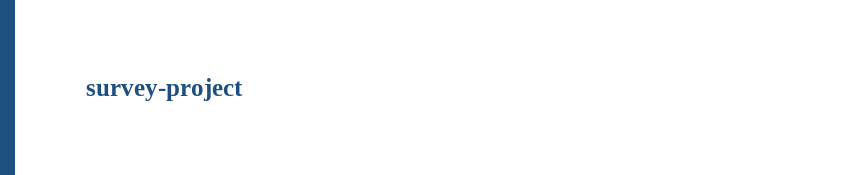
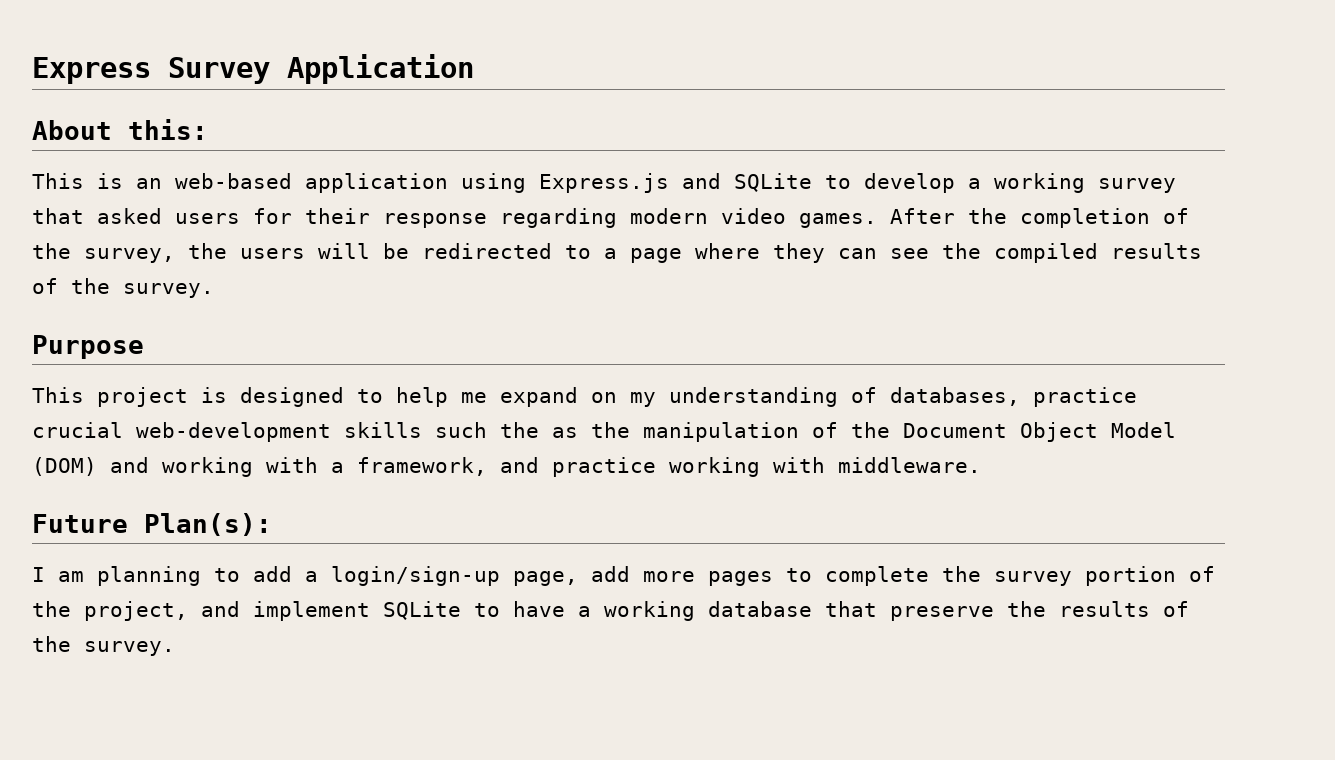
[86,78,243,101] survey-project -> [32,54,474,84] [32,119,208,140] [32,173,1176,193] [32,208,1189,228] [32,243,1202,263] [32,278,214,298] [32,335,144,359] [32,387,1137,407] [32,422,1176,442] [32,457,981,477] [32,513,272,536] [32,566,1215,586] [32,601,1189,621] [32,636,175,656] Express Survey Application // About this: // This is an web-based application using Express.js and SQLite to develop a working survey that asked users for their response regarding modern video games. After the completion of the survey, the users will be redirected to a page where they can see the compiled results of the survey. // Purpose // This project is designed to help me expand on my understanding of databases, practice crucial web-development skills such the as the manipulation of the Document Object Model (DOM) and working with a framework, and practice working with middleware. // Future Plan(s): // I am planning to add a login/sign-up page, add more pages to complete the survey portion of the project, and implement SQLite to have a working database that preserve the results of the survey.

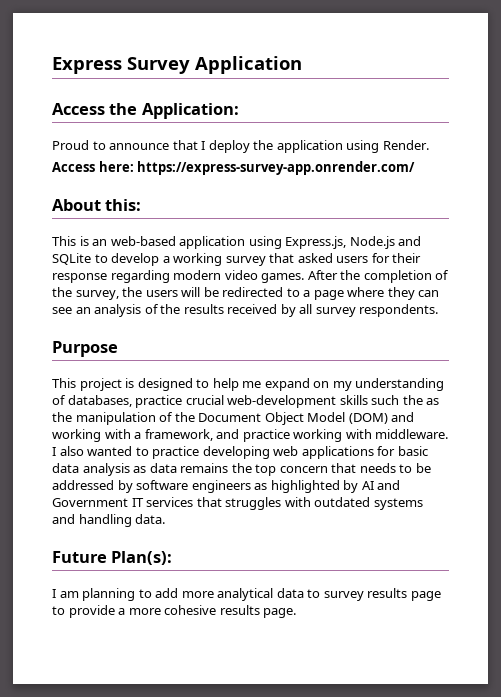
(474, 69) none -> [52,103,239,119] [52,140,429,153] [52,161,416,175] // Access the Application: // Proud to announce that I deploy the application using Render. // Access here: https://express-survey-app.onrender.com/
[539,173,669,193] Express.js -> [285,236,395,249] Express.js, Node.js
[942,243,1202,263] [32,278,214,298] the compiled results of the survey. -> [75,304,439,317] an analysis of the results received by all survey respondents.
(981, 465) none -> [52,446,428,459] [52,463,431,476] [52,480,401,493] [52,497,423,510] [52,514,166,527] I also wanted to practice developing web applications for basic data analysis as data remains the top concern that needs to be addressed by software engineers as highlighted by AI and Government IT services that struggles with outdated systems and handling data.
[305,566,1215,586] [32,601,1189,621] [32,636,175,656] a login/sign-up page, add more pages to complete the survey portion of the project, and implement SQLite to have a working database that preserve the results of the survey. -> [181,588,441,601] [52,605,297,618] more analytical data to survey results page to provide a more cohesive results page.

